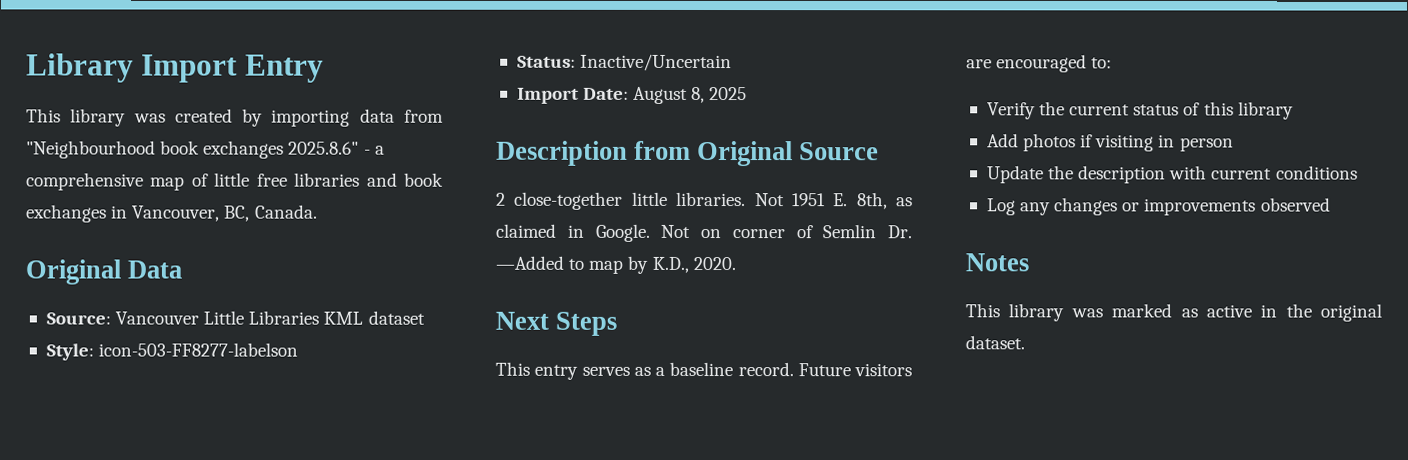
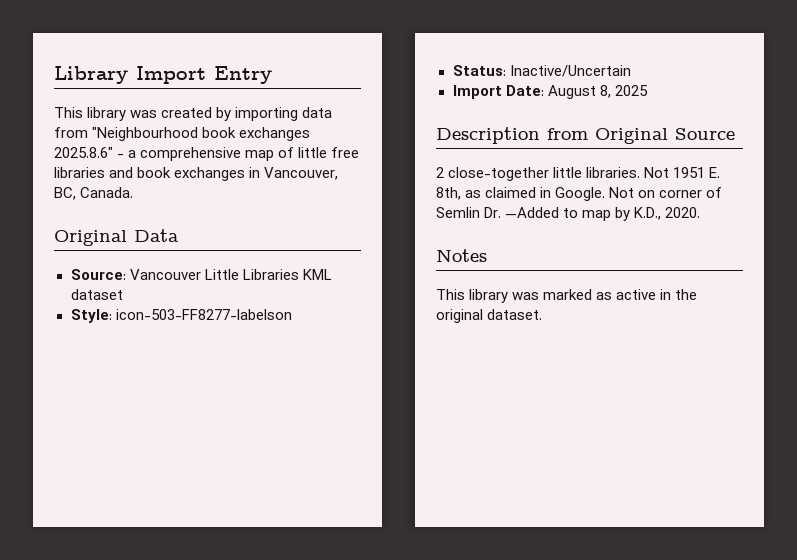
[495,311,618,336] [495,361,912,380] [966,54,1113,73] [986,101,1294,120] [986,133,1234,152] [986,165,1358,184] [986,197,1331,216] // Next Steps // This entry serves as a baseline record. Future visitors are encouraged to: // Verify the current status of this library // Add photos if visiting in person // Update the description with current conditions // Log any changes or improvements observed -> (701, 212) none

